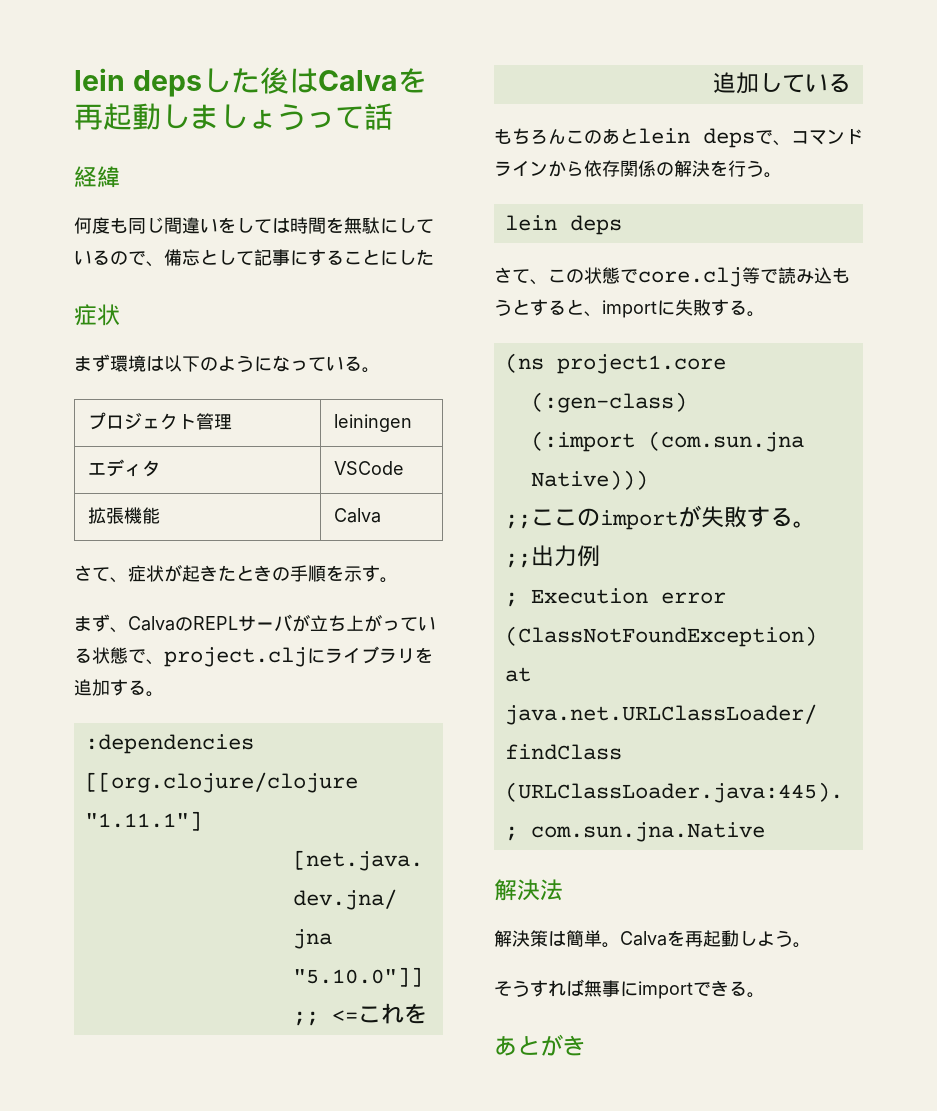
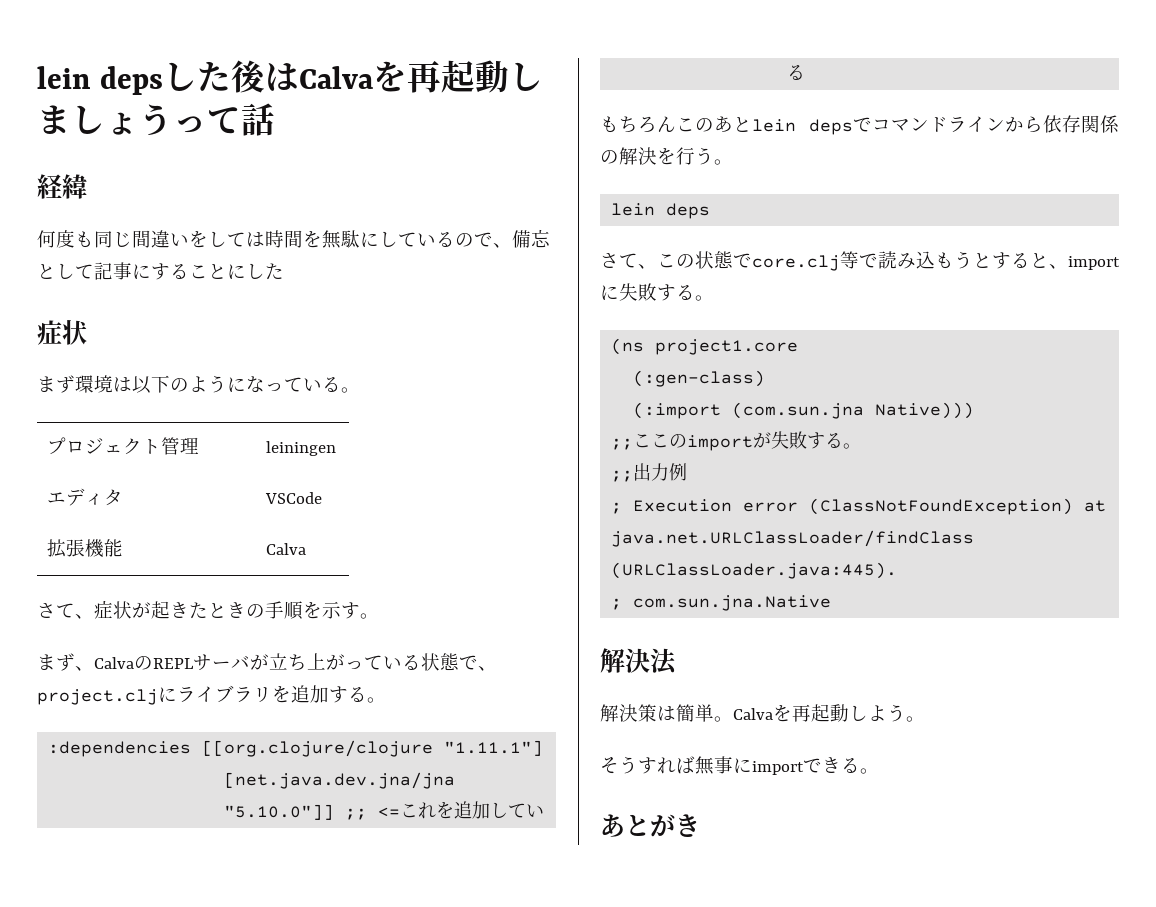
[773,140,791,146] 、 -> (872, 124) none

